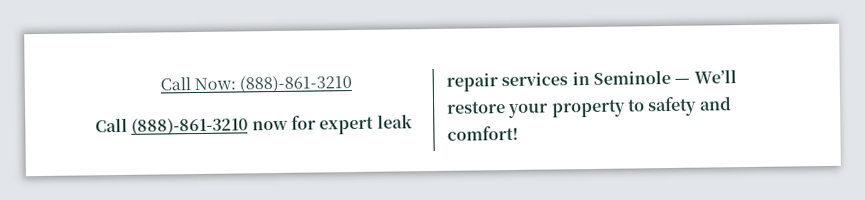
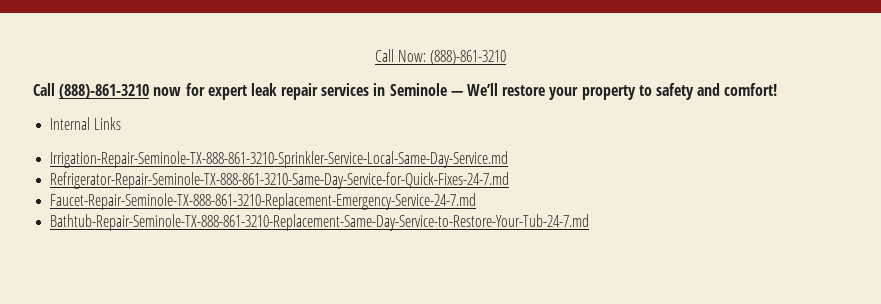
(519, 133) none -> [50,117,122,130] [50,151,509,168] [50,172,510,189] [50,193,477,210] [50,214,590,231] // Internal Links // Irrigation-Repair-Seminole-TX-888-861-3210-Sprinkler-Service-Local-Same-Day-Service.md // Refrigerator-Repair-Seminole-TX-888-861-3210-Same-Day-Service-for-Quick-Fixes-24-7.md // Faucet-Repair-Seminole-TX-888-861-3210-Replacement-Emergency-Service-24-7.md // Bathtub-Repair-Seminole-TX-888-861-3210-Replacement-Same-Day-Service-to-Restore-Your-Tub-24-7.md

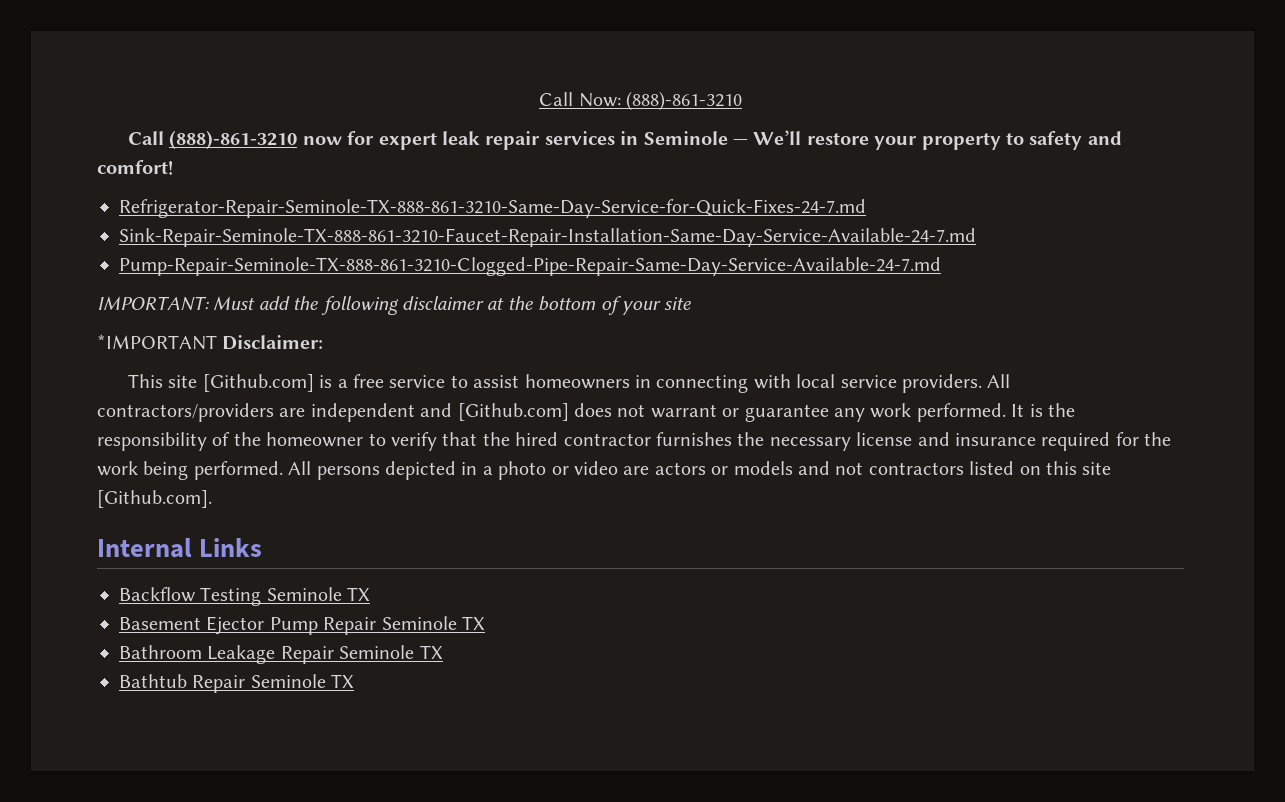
[50,117,122,130] [50,151,509,168] [50,172,510,189] [50,193,477,210] [50,214,590,231] Internal Links // Irrigation-Repair-Seminole-TX-888-861-3210-Sprinkler-Service-Local-Same-Day-Service.md // Refrigerator-Repair-Seminole-TX-888-861-3210-Same-Day-Service-for-Quick-Fixes-24-7.md // Faucet-Repair-Seminole-TX-888-861-3210-Replacement-Emergency-Service-24-7.md // Bathtub-Repair-Seminole-TX-888-861-3210-Replacement-Same-Day-Service-to-Restore-Your-Tub-24-7.md -> [119,199,866,218] [119,228,976,247] [119,257,941,276] [97,296,692,315] [97,334,324,350] [127,374,1011,393] [97,403,1075,422] [97,432,1172,451] [97,461,1112,480] [97,490,212,508] [97,538,263,558] [119,587,371,606] [119,616,485,635] [119,645,443,664] [119,674,355,693] Refrigerator-Repair-Seminole-TX-888-861-3210-Same-Day-Service-for-Quick-Fixes-24-7.md // Sink-Repair-Seminole-TX-888-861-3210-Faucet-Repair-Installation-Same-Day-Service-Available-24-7.md // Pump-Repair-Seminole-TX-888-861-3210-Clogged-Pipe-Repair-Same-Day-Service-Available-24-7.md // IMPORTANT: Must add the following disclaimer at the bottom of your site // *IMPORTANT Disclaimer: // This site [Github.com] is a free service to assist homeowners in connecting with local service providers. All contractors/providers are independent and [Github.com] does not warrant or guarantee any work performed. It is the responsibility of the homeowner to verify that the hired contractor furnishes the necessary license and insurance required for the work being performed. All persons depicted in a photo or video are actors or models and not contractors listed on this site [Github.com]. // Internal Links // Backflow Testing Seminole TX // Basement Ejector Pump Repair Seminole TX // Bathroom Leakage Repair Seminole TX // Bathtub Repair Seminole TX

